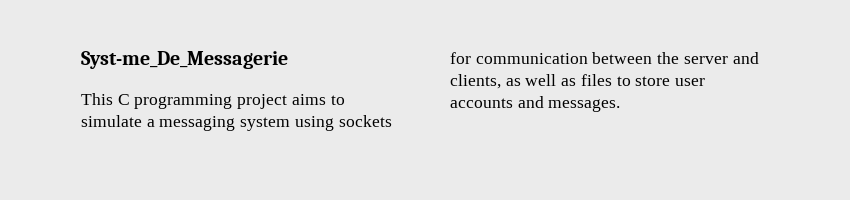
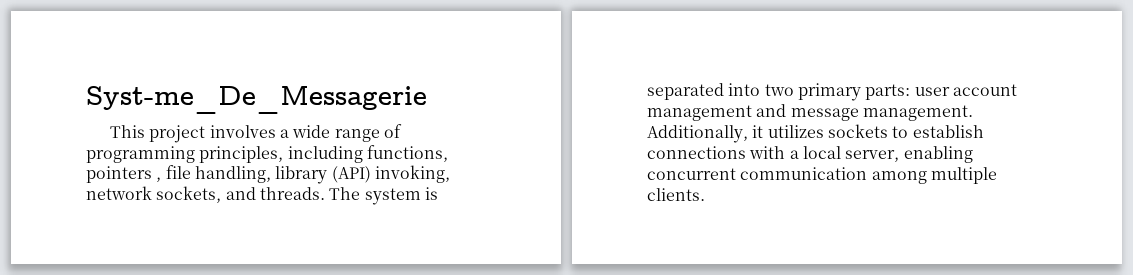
[117,94,345,109] [81,115,392,131] [450,52,759,64] [450,74,706,89] [450,96,621,112] C programming project aims to simulate a messaging system using sockets for communication between the server and clients, as well as files to store user accounts and messages. -> [149,124,403,143] [86,145,448,163] [86,165,450,184] [86,186,438,205] [647,83,1017,101] [647,104,973,121] [647,124,984,143] [647,146,973,163] [647,167,997,184] [647,188,705,201] project involves a wide range of programming principles, including functions, pointers , file handling, library (API) invoking, network sockets, and threads. The system is separated into two primary parts: user account management and message management. Additionally, it utilizes sockets to establish connections with a local server, enabling concurrent communication among multiple clients.

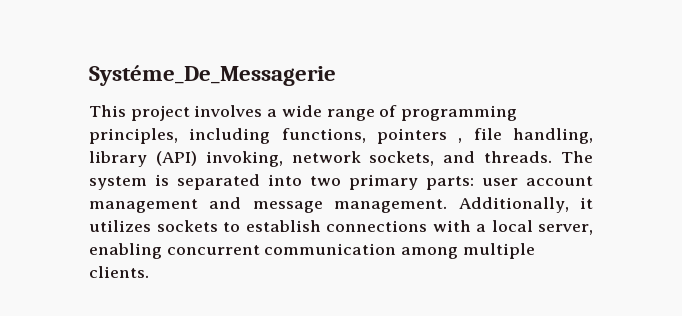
[86,86,427,114] Syst-me_De_Messagerie -> [89,65,336,86] Systéme_De_Messagerie

